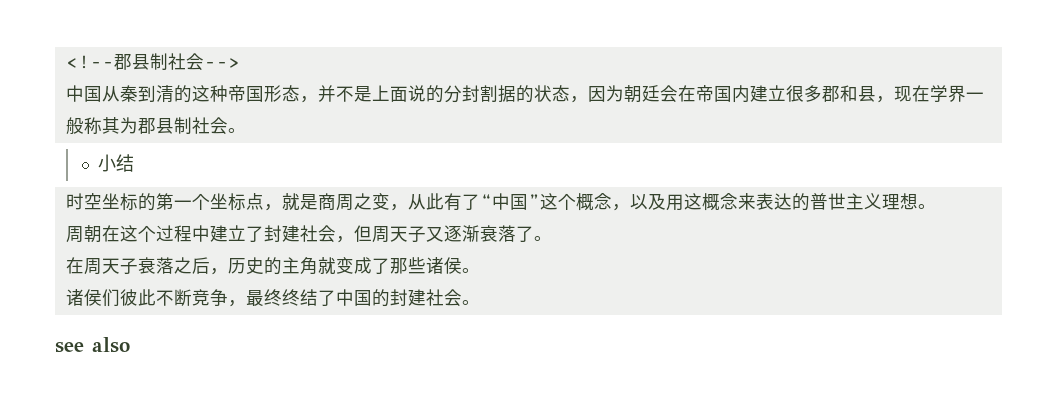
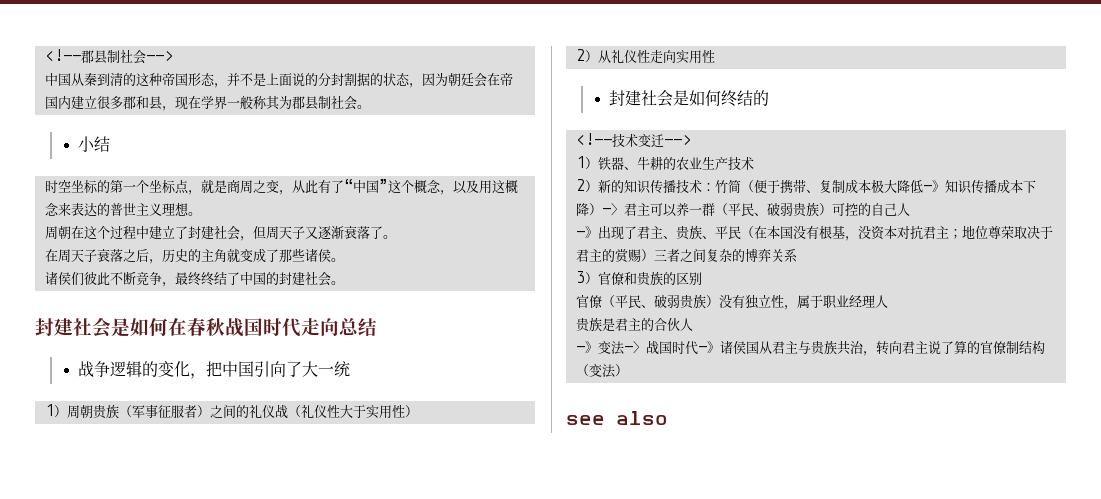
(480, 302) none -> [35,317,377,338] [78,361,351,379] [44,404,418,419] [575,49,715,64] [609,90,770,107] [575,133,691,148] [575,156,754,171] [575,179,1036,194] [575,202,910,217] [575,225,1053,241] [575,248,797,263] [575,271,702,286] [575,294,888,310] [575,317,693,332] [575,340,1045,356] [575,363,628,378] // 封建社会是如何在春秋战国时代走向总结 // 战争逻辑的变化，把中国引向了大一统 // 1）周朝贵族（军事征服者）之间的礼仪战（礼仪性大于实用性） // 2）从礼仪性走向实用性 // 封建社会是如何终结的 // <!--技术变迁--> // 1）铁器、牛耕的农业生产技术 // 2）新的知识传播技术：竹简（便于携带、复制成本极大降低-》知识传播成本下降）-〉君主可以养一群（平民、破弱贵族）可控的自己人 // -》出现了君主、贵族、平民（在本国没有根基，没资本对抗君主；地位尊荣取决于君主的赏赐）三者之间复杂的博弈关系 // 3）官僚和贵族的区别 // 官僚（平民、破弱贵族）没有独立性，属于职业经理人 // 贵族是君主的合伙人 // -》变法-〉战国时代-》诸侯国从君主与贵族共治，转向君主说了算的官僚制结构（变法）

